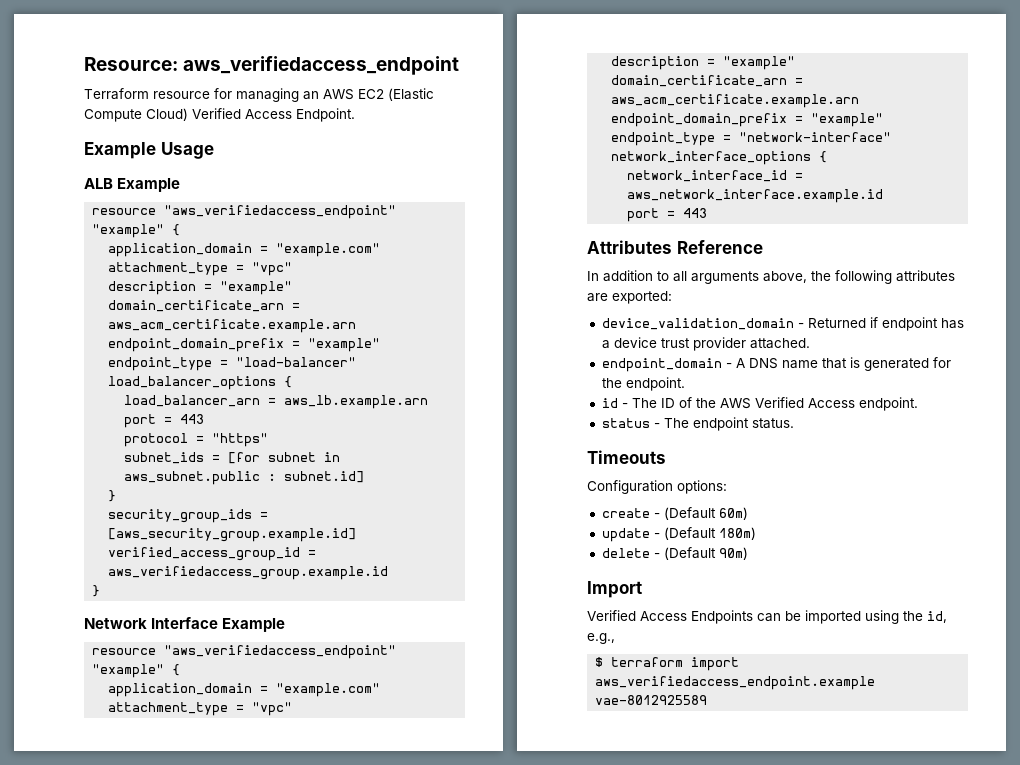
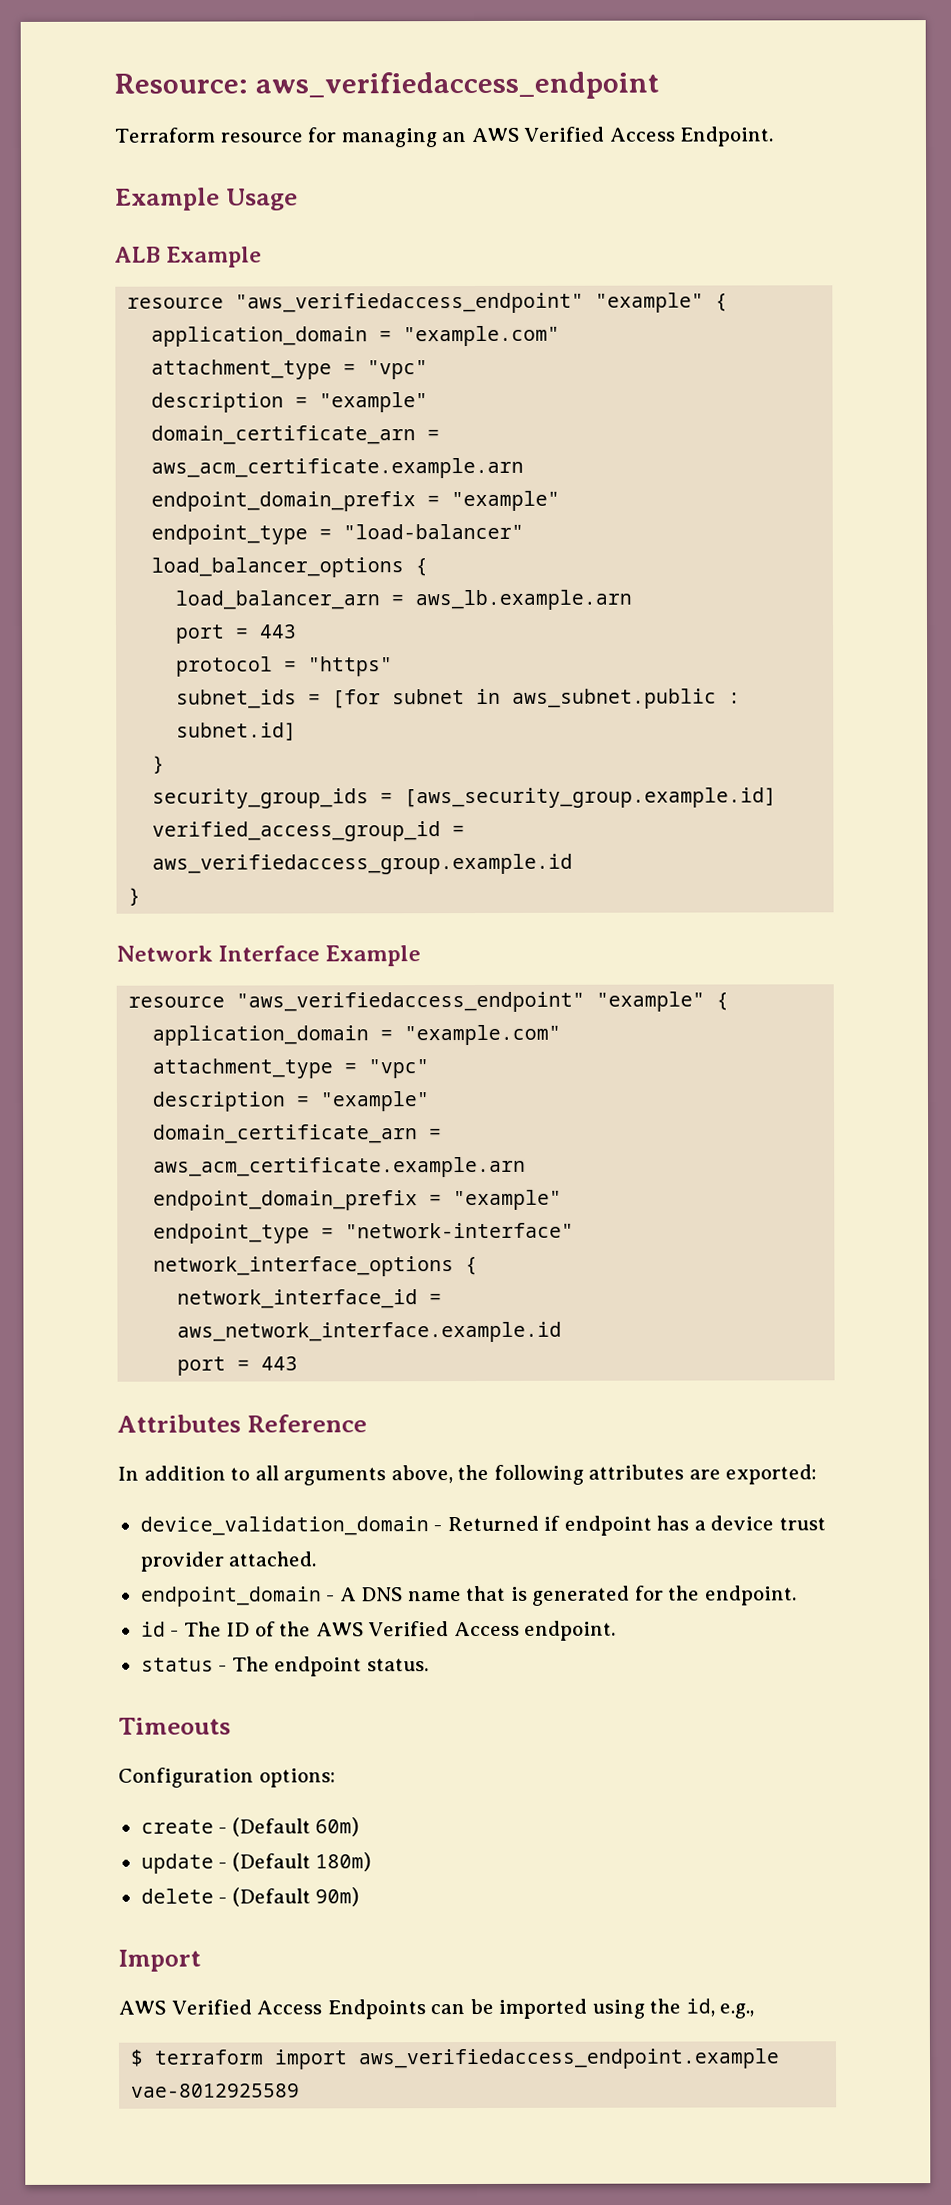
[358,88,434,101] [84,108,188,122] EC2 (Elastic Compute Cloud) -> (519, 135) none
(642, 589) none -> [118,2000,166,2015] AWS

